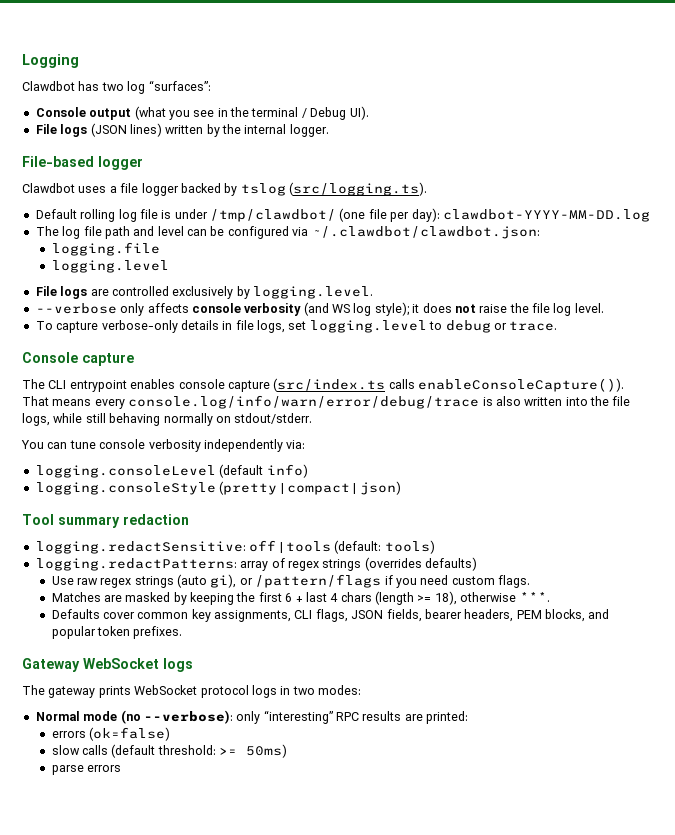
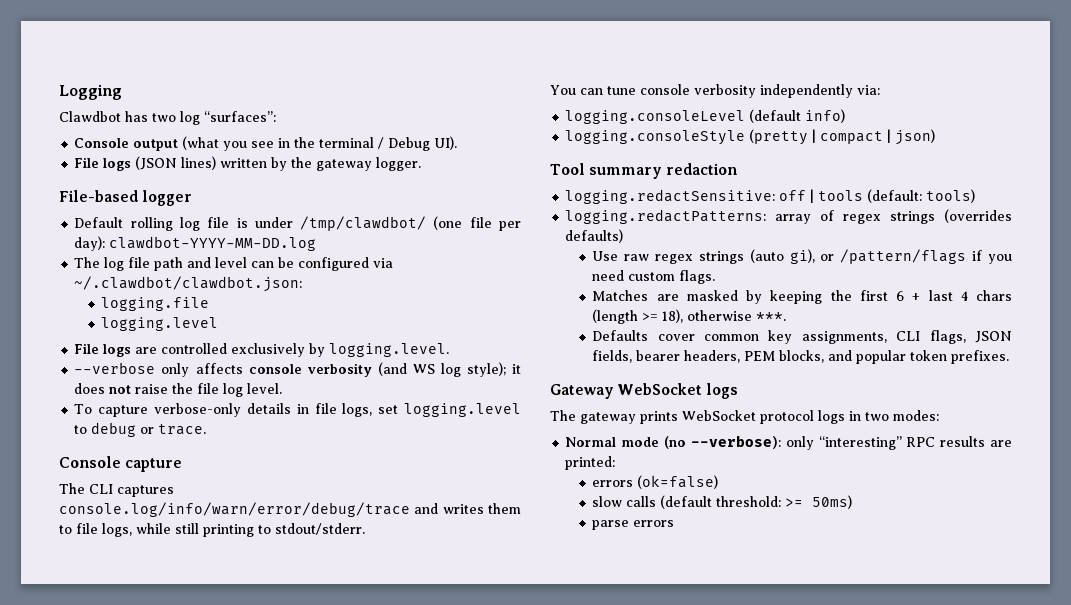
[244,124,287,134] internal -> [316,159,373,171] gateway
[22,182,427,196] // Clawdbot uses a file logger backed by tslog (src/logging.ts). -> (193, 198) none
[69,378,624,392] [22,395,609,409] entrypoint enables console capture (src/index.ts calls enableConsoleCapture()). That means every console.log/info/warn/error/debug/trace is also written into the -> [117,485,174,497] [59,502,521,517] [59,525,72,534] captures console.log/info/warn/error/debug/trace and writes them to
[109,413,231,426] behaving normally on -> [203,524,271,537] printing to

